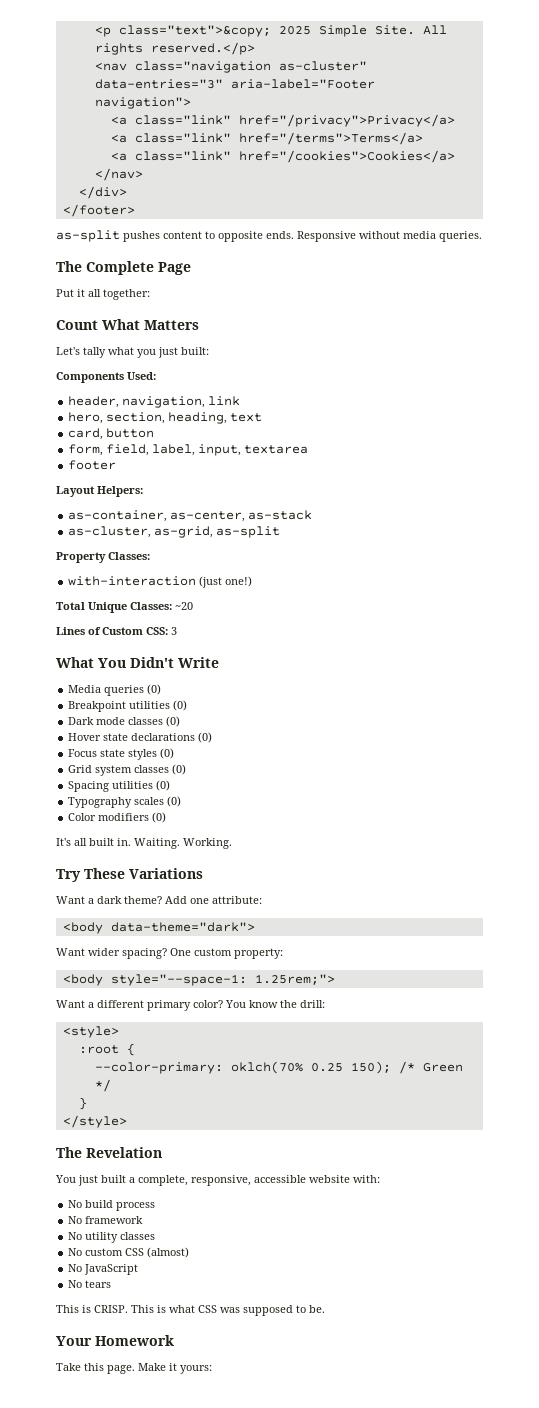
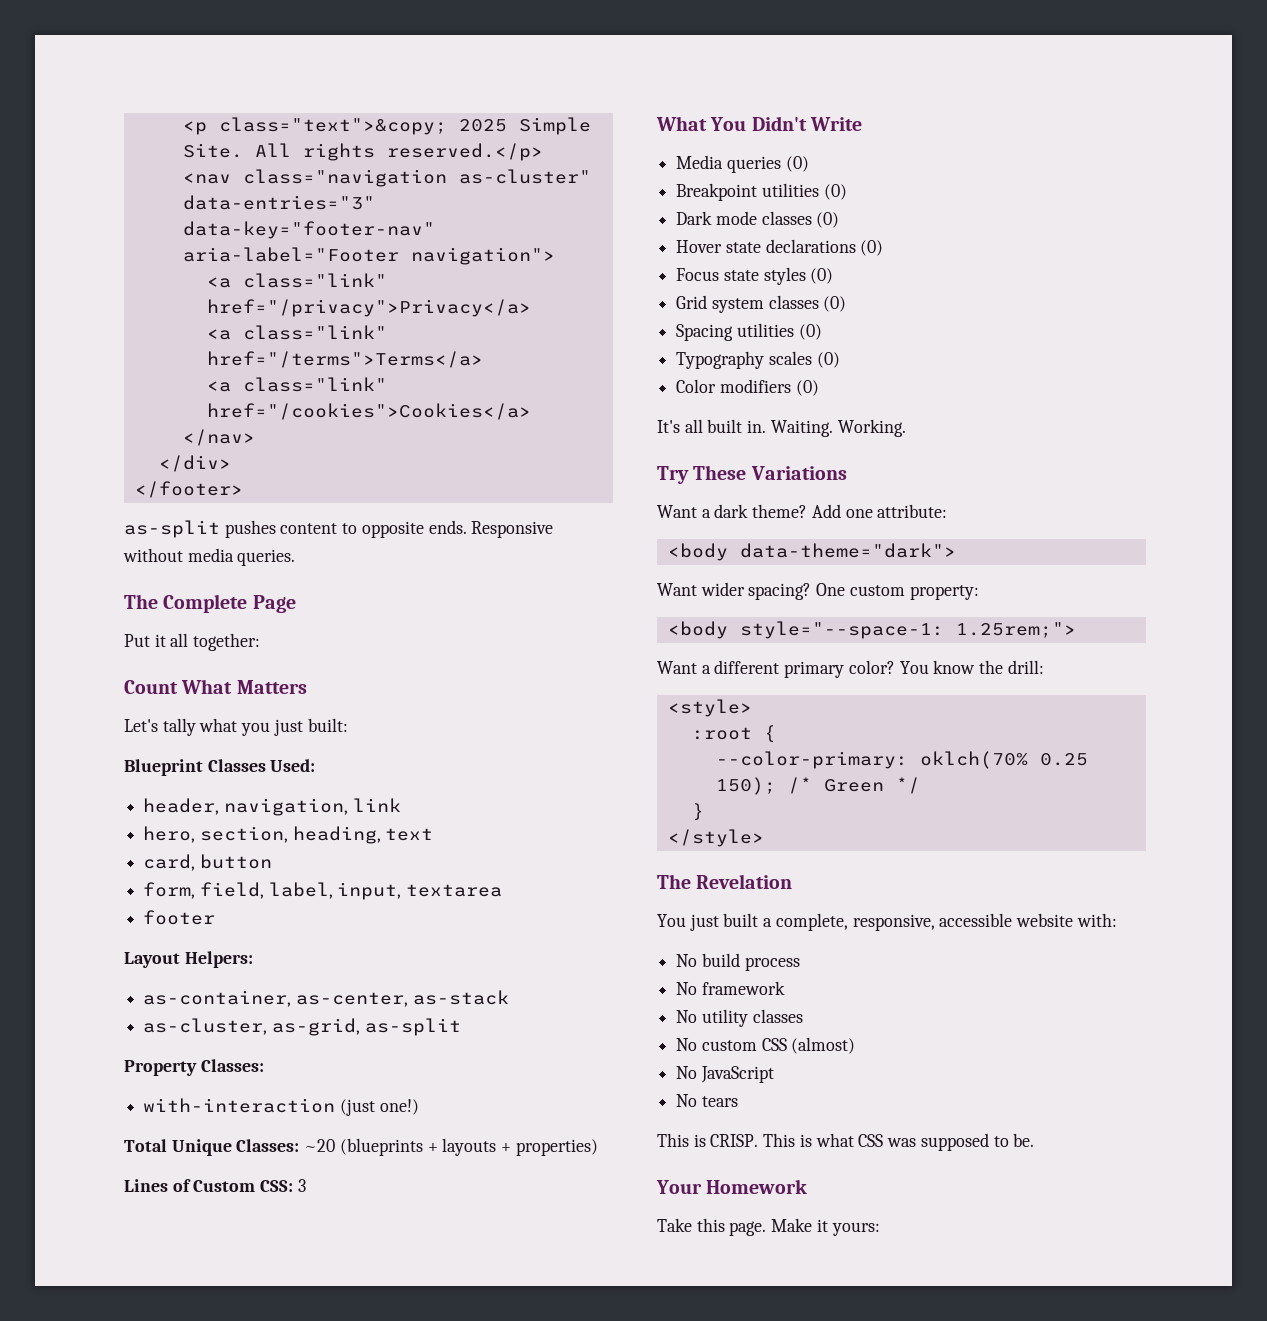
(223, 84) none -> [182,221,435,239] data-key="footer-nav"
[56,372,124,383] Components -> [124,759,266,776] Blueprint Classes
(193, 606) none -> [339,1138,598,1156] (blueprints + layouts + properties)

